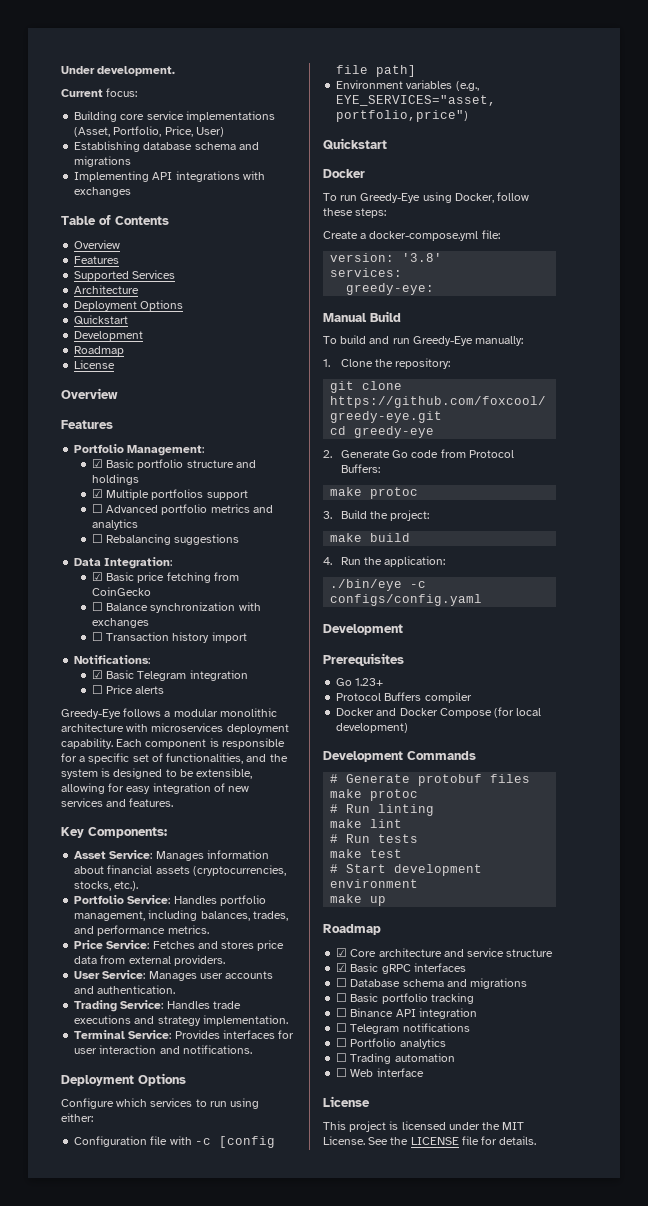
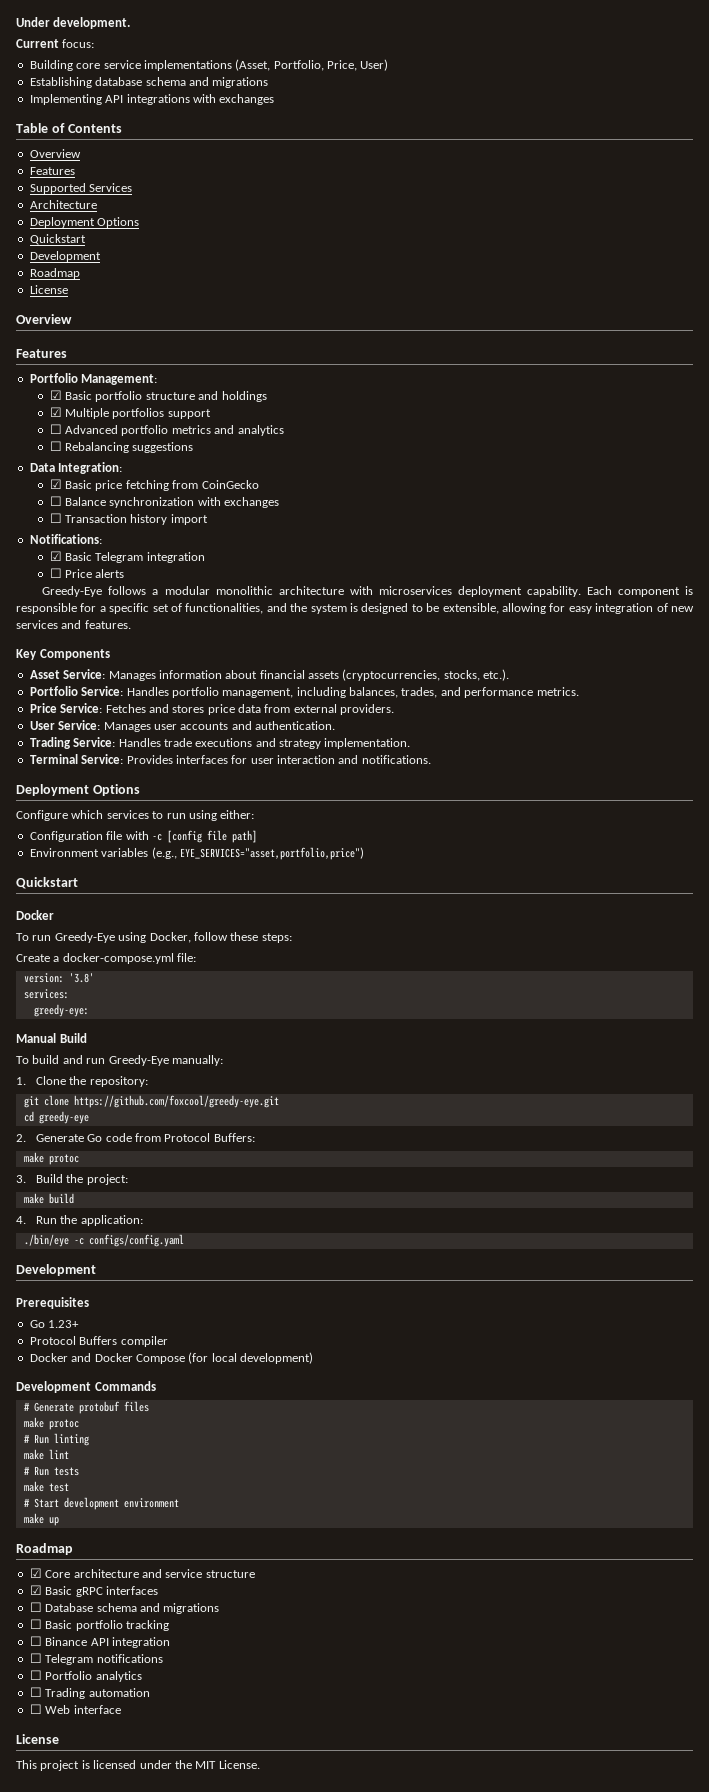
[88,827,167,838] Components: -> [39,649,110,660] Components
[368,1136,537,1145] See the LICENSE file for details. -> (260, 1764) none

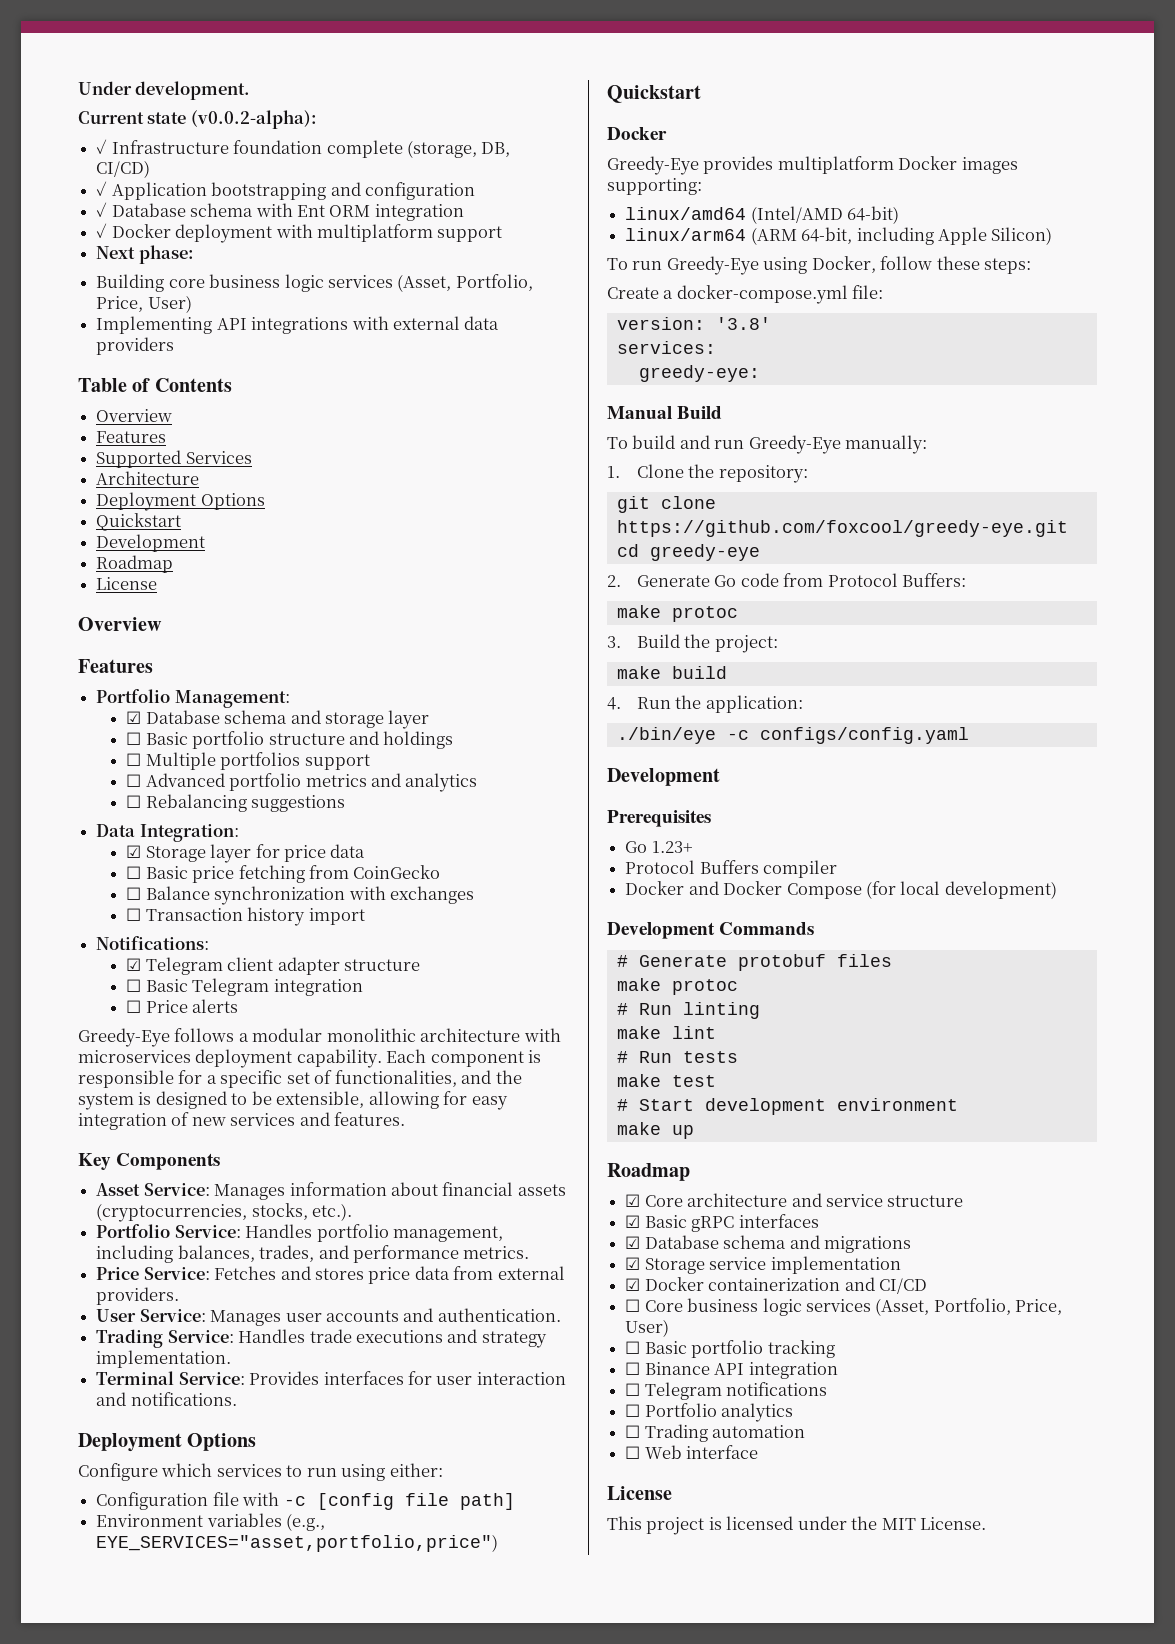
[62,39,95,48] focus: -> [147,110,317,129] [96,139,511,158] [96,160,151,178] [96,181,475,200] [96,202,464,221] [96,223,503,243] [96,245,194,264] state (v0.0.2-alpha): // ✓ Infrastructure foundation complete (storage, DB, CI/CD) // ✓ Application bootstrapping and configuration // ✓ Database schema with Ent ORM integration // ✓ Docker deployment with multiplatform support // Next phase:
[103,59,389,71] [29,77,269,88] service implementations (Asset, Portfolio, Price, User) // Establishing database schema and migrations -> [209,274,533,292] [96,295,192,313] business logic services (Asset, Portfolio, Price, User)
[219,94,275,105] exchanges -> [392,316,500,330] [96,337,175,355] external data providers
(62, 395) none -> [145,710,430,729] [126,732,142,745] Database schema and storage layer // ☐
[49,407,62,417] ☑ -> [126,753,142,766] ☐
(62, 484) none -> [145,844,366,863] [126,866,142,879] Storage layer for price data // ☐
(62, 556) none -> [145,957,421,975] [126,979,142,992] Telegram client adapter structure // ☐
(54, 915) none -> [607,156,1018,175] [607,178,702,195] [625,206,900,224] [625,227,1053,245] // Greedy-Eye provides multiplatform Docker images supporting: // linux/amd64 (Intel/AMD 64-bit) // linux/arm64 (ARM 64-bit, including Apple Silicon)
[29,1602,42,1612] ☐ -> [625,1236,641,1249] ☑
(220, 1608) none -> [625,1256,901,1274] [625,1277,927,1294] [625,1298,1063,1316] [625,1319,670,1337] // ☑ Storage service implementation // ☑ Docker containerization and CI/CD // ☐ Core business logic services (Asset, Portfolio, Price, User)

